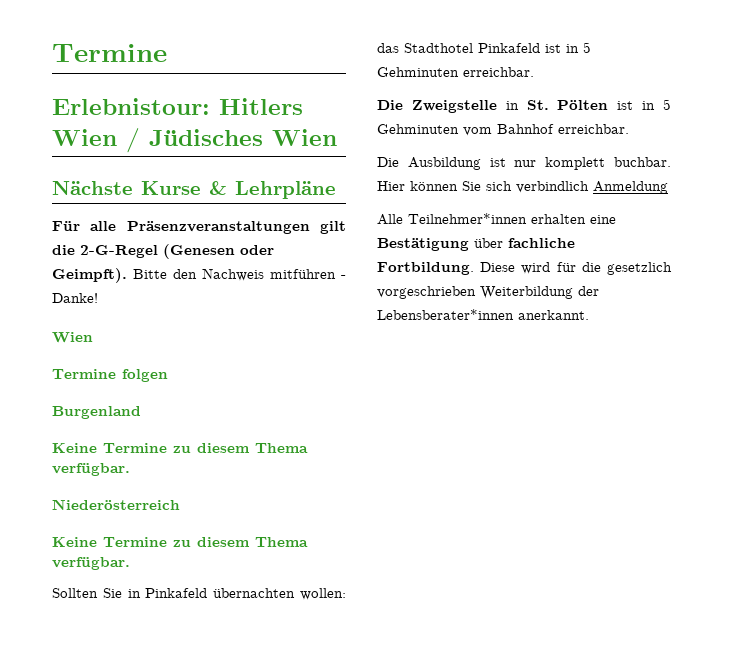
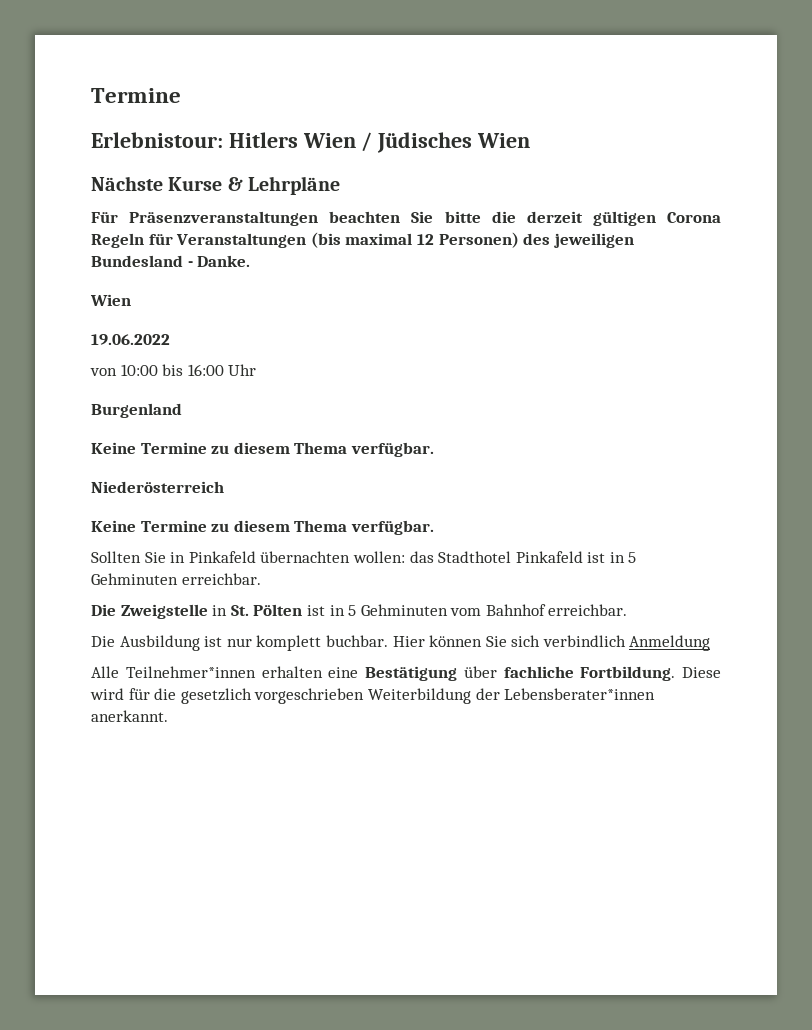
[90,221,346,234] [52,244,274,259] [52,268,346,283] [52,293,98,303] [52,332,93,343] [52,369,168,382] alle Präsenzveranstaltungen gilt die 2-G-Regel (Genesen oder Geimpft). Bitte den Nachweis mitführen - Danke! // Wien // Termine folgen -> [129,211,721,226] [91,232,634,248] [91,255,251,267] [90,294,131,306] [91,334,170,345] [90,364,257,376] Präsenzveranstaltungen beachten Sie bitte die derzeit gültigen Corona Regeln für Veranstaltungen (bis maximal 12 Personen) des jeweiligen Bundesland - Danke. // Wien // 19.06.2022 // von 10:00 bis 16:00 Uhr

